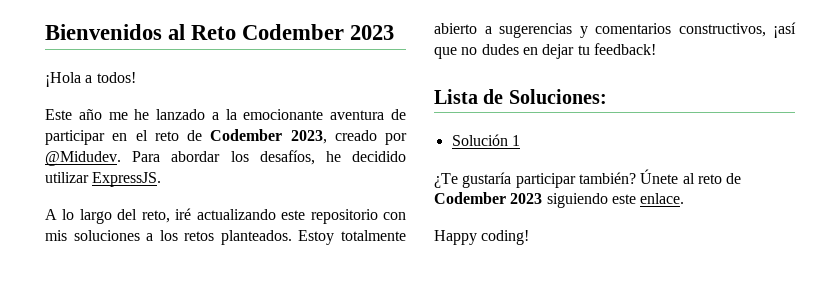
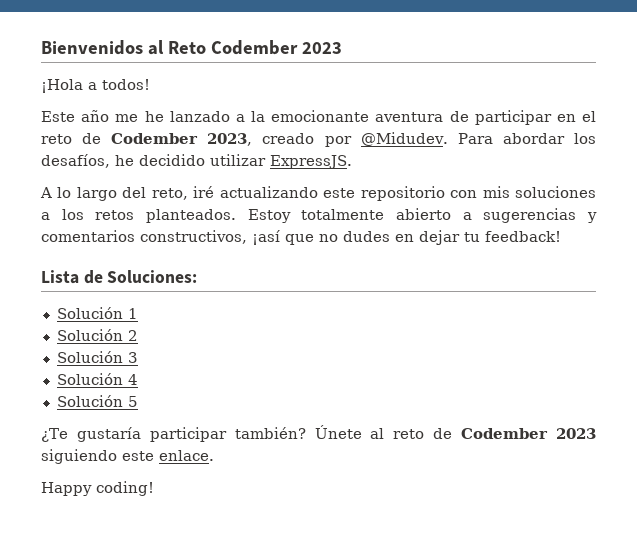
(520, 140) none -> [56,329,138,341] [56,351,138,363] [56,373,138,385] [56,395,138,407] // Solución 2 // Solución 3 // Solución 4 // Solución 5

